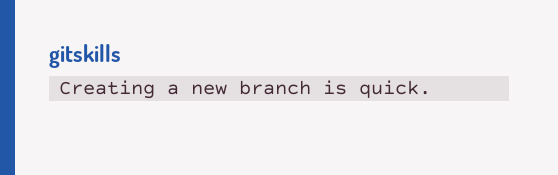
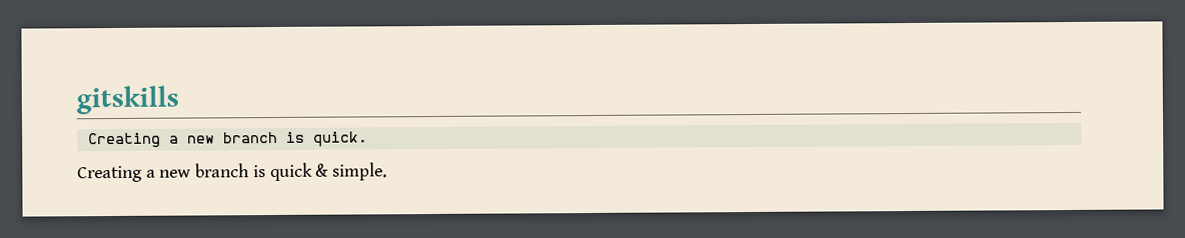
(431, 89) none -> [77,162,388,183] // Creating a new branch is quick & simple.

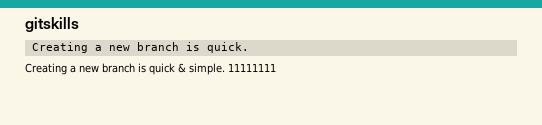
(388, 171) none -> [228,63,276,72] 11111111

